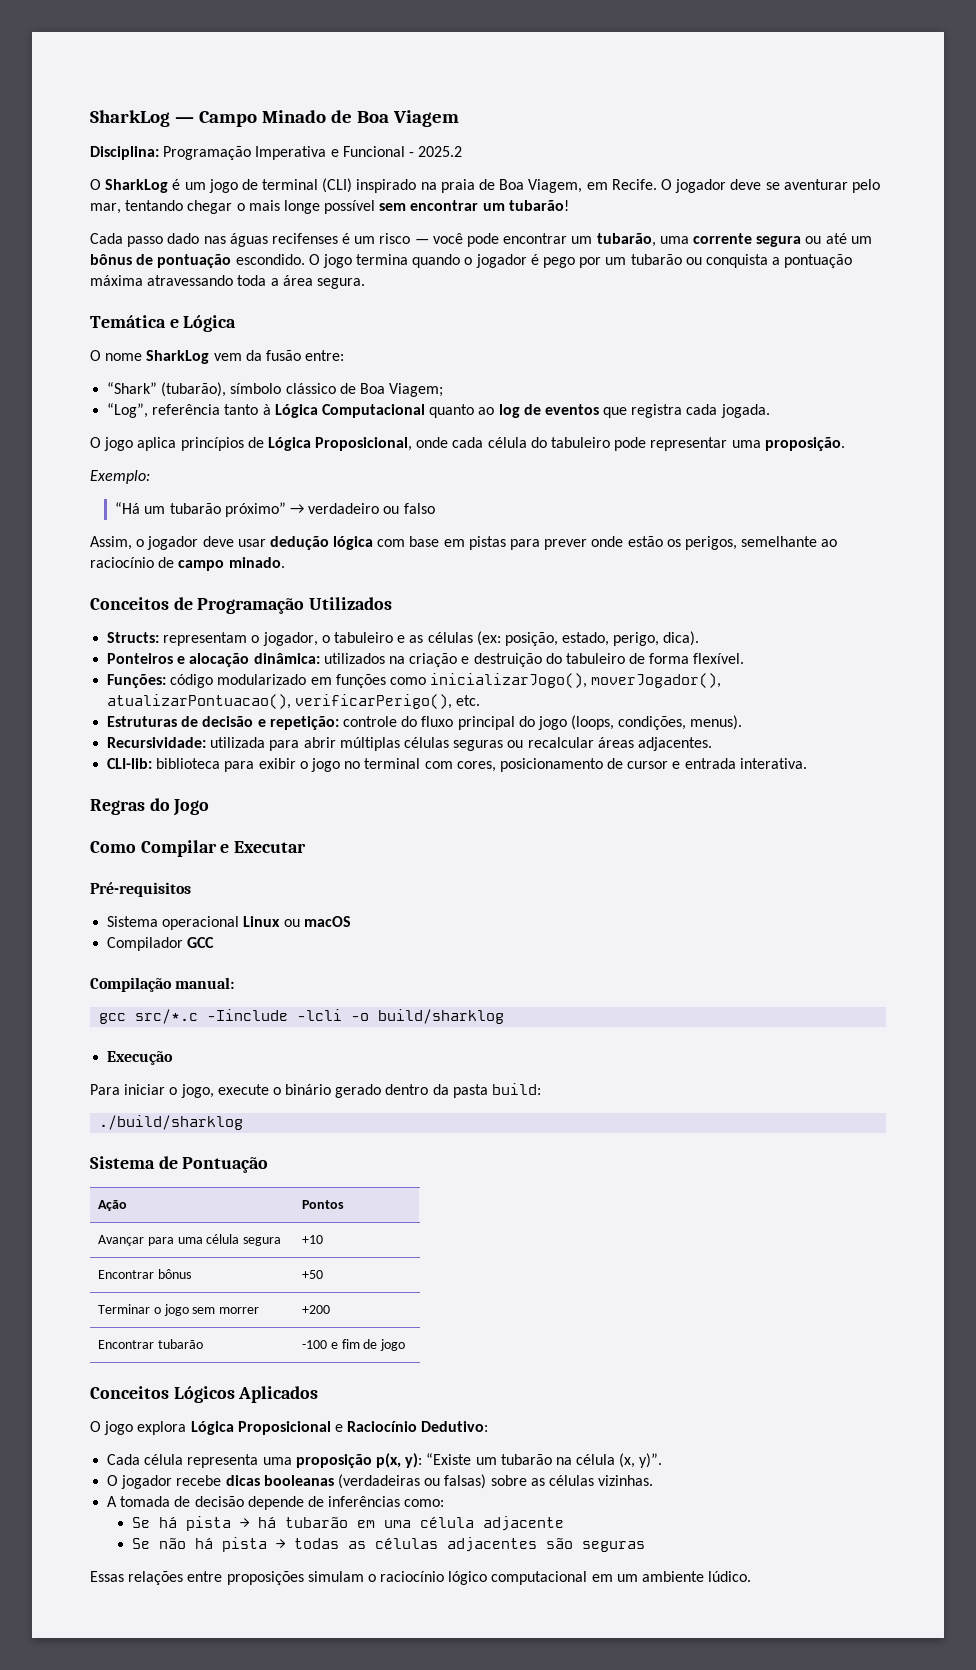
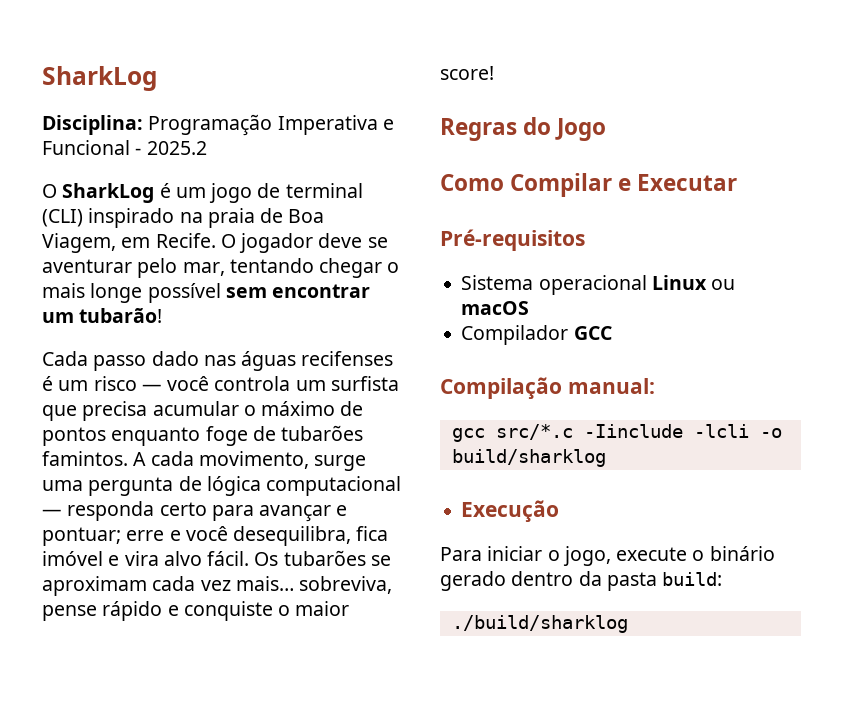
[90,110,459,127] SharkLog — Campo Minado de Boa Viagem -> [42,66,158,91] SharkLog
[467,233,872,247] [90,254,853,268] [90,275,365,289] [90,315,237,332] [90,350,345,364] [107,382,444,397] [107,403,770,418] [90,437,845,451] [90,470,150,484] [115,502,435,517] [90,536,838,550] [90,557,285,571] [90,597,393,614] [107,631,700,646] [107,653,745,667] [107,673,722,688] [107,694,481,709] [107,715,743,730] [107,737,712,751] [107,758,807,772] pode encontrar um tubarão, uma corrente segura ou até um bônus de pontuação escondido. O jogo termina quando o jogador é pego por um tubarão ou conquista a pontuação máxima atravessando toda a área segura. // Temática e Lógica // O nome SharkLog vem da fusão entre: // “Shark” (tubarão), símbolo clássico de Boa Viagem; // “Log”, referência tanto à Lógica Computacional quanto ao log de eventos que registra cada jogada. // O jogo aplica princípios de Lógica Proposicional, onde cada célula do tabuleiro pode representar uma proposição. // Exemplo: // “Há um tubarão próximo” → verdadeiro ou falso // Assim, o jogador deve usar dedução lógica com base em pistas para prever onde estão os perigos, semelhante ao raciocínio de campo minado. // Conceitos de Programação Utilizados // Structs: representam o jogador, o tabuleiro e as células (ex: posição, estado, perigo, dica). // Ponteiros e alocação dinâmica: utilizados na criação e destruição do tabuleiro de forma flexível. // Funções: código modularizado em funções como inicializarJogo(), moverJogador(), atualizarPontuacao(), verificarPerigo(), etc. // Estruturas de decisão e repetição: controle do fluxo principal do jogo (loops, condições, menus). // Recursividade: utilizada para abrir múltiplas células seguras ou recalcular áreas adjacentes. // CLI-lib: biblioteca para exibir o jogo no terminal com cores, posicionamento de cursor e entrada interativa. -> [214,376,399,391] [42,401,364,421] [42,425,364,446] [42,451,367,471] [42,476,402,496] [42,501,348,522] [42,526,389,546] [42,550,391,566] [42,576,393,596] [42,601,350,621] [440,66,494,80] controla um surfista que precisa acumular o máximo de pontos enquanto foge de tubarões famintos. A cada movimento, surge uma pergunta de lógica computacional — responda certo para avançar e pontuar; erre e você desequilibra, fica imóvel e vira alvo fácil. Os tubarões se aproximam cada vez mais… sobreviva, pense rápido e conquiste o maior score!
[90,1156,269,1173] [98,1200,128,1211] [302,1200,345,1209] [98,1234,282,1246] [302,1235,324,1244] [98,1269,191,1279] [302,1270,324,1279] [98,1304,260,1316] [302,1305,331,1314] [98,1339,203,1349] [302,1339,406,1351] [90,1386,319,1403] [90,1421,489,1435] [107,1453,663,1468] [107,1474,654,1489] [107,1496,445,1510] [132,1516,565,1531] [132,1537,646,1552] [90,1571,752,1585] // Sistema de Pontuação // Ação | Pontos // Avançar para uma célula segura | +10 // Encontrar bônus | +50 // Terminar o jogo sem morrer | +200 // Encontrar tubarão | -100 e fim de jogo // Conceitos Lógicos Aplicados // O jogo explora Lógica Proposicional e Raciocínio Dedutivo: // Cada célula representa uma proposição p(x, y): “Existe um tubarão na célula (x, y)”. // O jogador recebe dicas booleanas (verdadeiras ou falsas) sobre as células vizinhas. // A tomada de decisão depende de inferências como: // Se há pista → há tubarão em uma célula adjacente // Se não há pista → todas as células adjacentes são seguras // Essas relações entre proposições simulam o raciocínio lógico computacional em um ambiente lúdico. -> (628, 624) none

